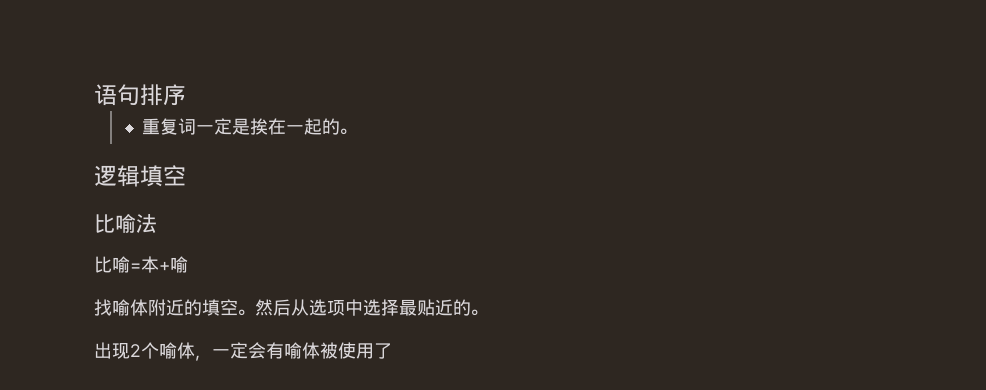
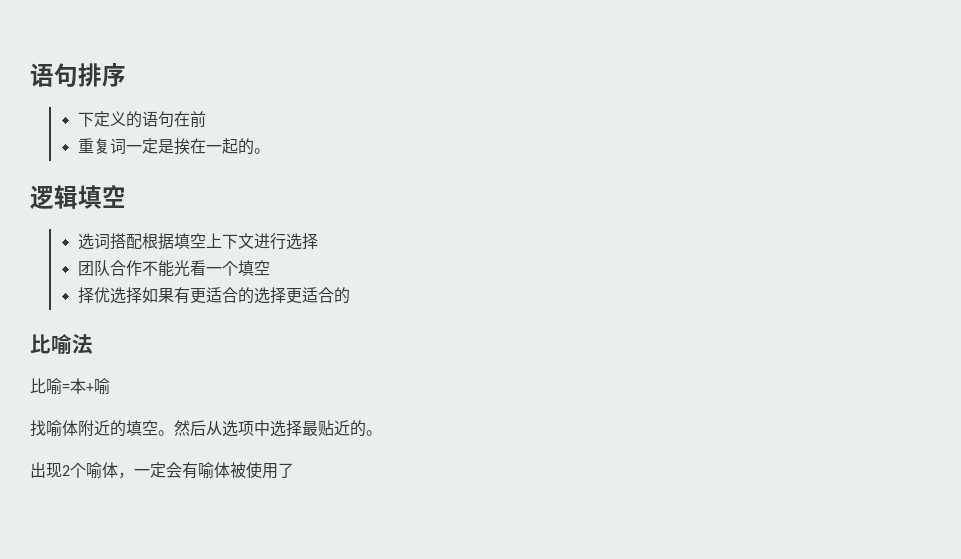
(186, 95) none -> [77,111,206,128] // 下定义的语句在前
(186, 175) none -> [77,233,318,250] [77,260,270,277] [77,287,350,304] // 选词搭配根据填空上下文进行选择 // 团队合作不能光看一个填空 // 择优选择如果有更适合的选择更适合的

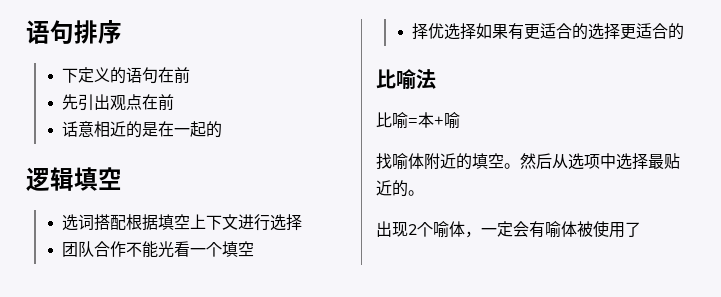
[77,138,190,155] 重复词一定是挨 -> [62,94,175,111] [62,121,159,138] 先引出观点在前 // 话意相近的是
[253,148,270,154] 。 -> (223, 129) none

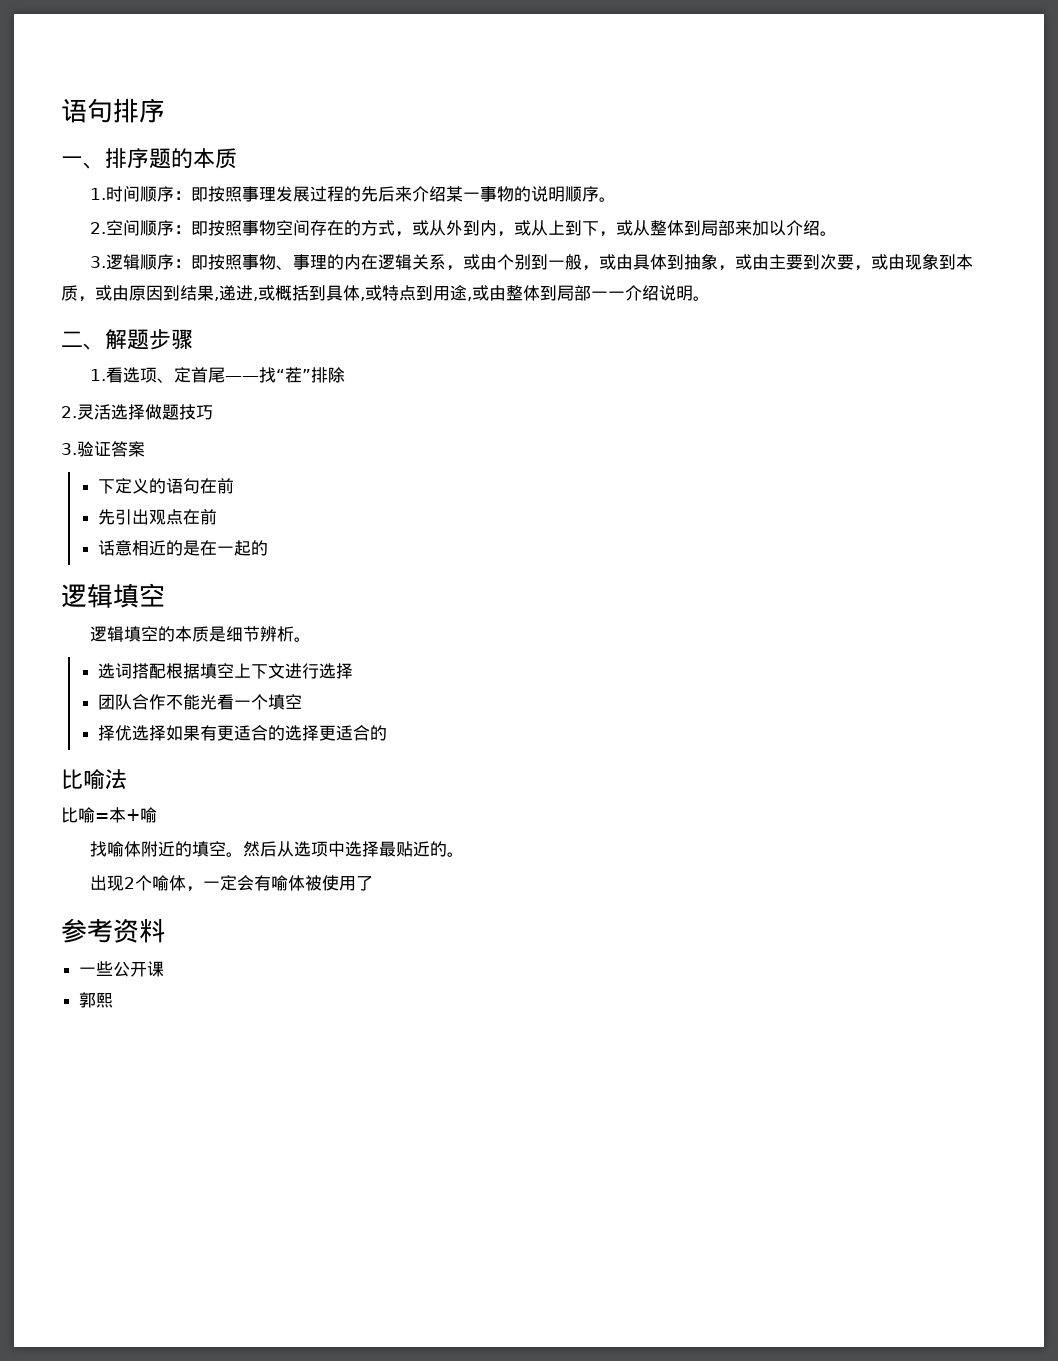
(122, 32) none -> [61,148,237,169] [90,186,617,202] [90,220,838,237] [90,253,974,271] [61,285,710,302] [61,329,193,350] [90,367,346,383] [61,404,213,420] [61,441,145,457] // 一、排序题的本质 // 1.时间顺序：即按照事理发展过程的先后来介绍某一事物的说明顺序。 // 2.空间顺序：即按照事物空间存在的方式，或从外到内，或从上到下，或从整体到局部来加以介绍。 // 3.逻辑顺序：即按照事物、事理的内在逻辑关系，或由个别到一般，或由具体到抽象，或由主要到次要，或由现象到本质，或由原因到结果,递进,或概括到具体,或特点到用途,或由整体到局部一一介绍说明。 // 二、解题步骤 // 1.看选项、定首尾——找“茬”排除 // 2.灵活选择做题技巧 // 3.验证答案
(122, 178) none -> [90,626,312,642] // 逻辑填空的本质是细节辨析。
(641, 229) none -> [61,918,165,943] [79,961,165,977] [79,992,114,1008] // 参考资料 // 一些公开课 // 郭熙

